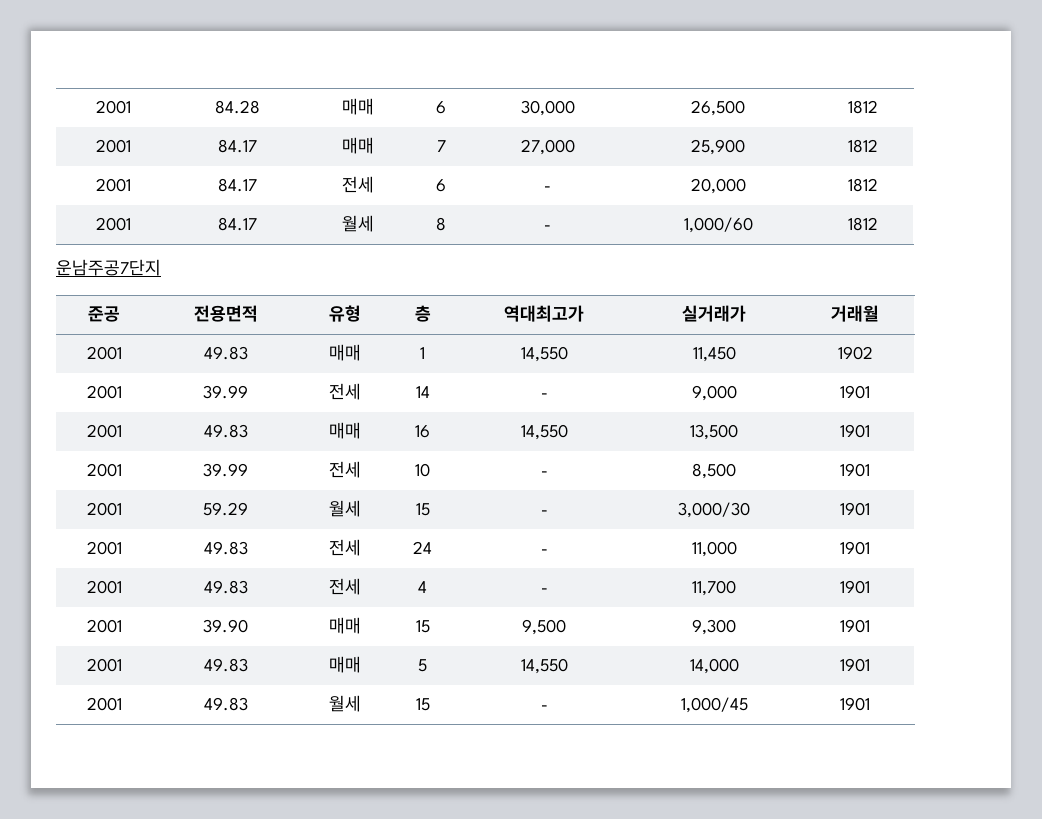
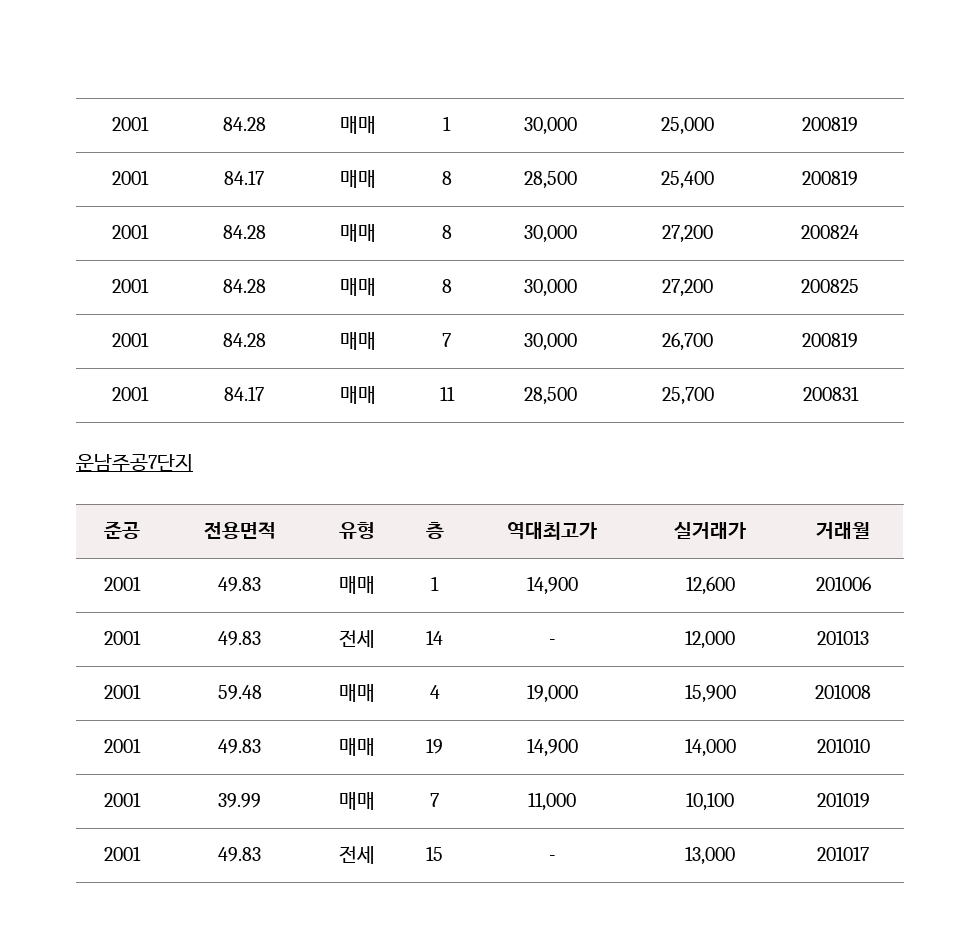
[95,100,131,114] [214,100,260,114] [342,98,374,115] [436,101,446,114] [520,100,575,116] [691,100,745,116] [847,100,878,114] [95,139,131,153] [217,139,257,153] [342,137,374,154] [436,140,446,152] [520,139,575,155] [691,139,745,155] [847,139,878,153] [95,178,131,192] [217,178,257,192] [342,176,374,193] [436,179,446,192] [544,186,551,191] [690,178,746,194] [847,178,878,192] [95,217,131,231] [217,217,257,231] [342,215,374,232] [436,217,446,231] [544,225,551,230] [683,217,753,233] [847,217,878,231] 2001 | 84.28 | 매매 | 6 | 30,000 | 26,500 | 1812 // 2001 | 84.17 | 매매 | 7 | 27,000 | 25,900 | 1812 // 2001 | 84.17 | 전세 | 6 | - | 20,000 | 1812 // 2001 | 84.17 | 월세 | 8 | - | 1,000/60 | 1812 -> [112,116,149,131] [222,117,266,131] [340,116,376,134] [443,116,451,131] [523,117,577,135] [661,117,714,135] [802,116,858,132] [112,170,149,185] [224,170,264,185] [340,170,376,188] [441,171,452,185] [523,171,577,189] [661,171,714,189] [802,170,858,186] [112,224,149,239] [222,225,266,239] [340,224,376,242] [441,225,452,239] [523,225,577,243] [662,225,713,243] [801,225,859,239] [112,278,149,293] [222,279,266,293] [340,278,376,296] [441,279,452,293] [523,279,577,297] [662,279,713,297] [801,279,859,293] [112,332,149,347] [222,333,266,347] [340,332,376,350] [442,333,451,347] [523,333,577,351] [662,332,713,351] [802,332,858,348] [112,386,149,401] [224,386,264,401] [340,386,376,404] [439,386,455,401] [523,387,577,405] [661,387,714,405] [802,386,859,401] 2001 | 84.28 | 매매 | 1 | 30,000 | 25,000 | 200819 // 2001 | 84.17 | 매매 | 8 | 28,500 | 25,400 | 200819 // 2001 | 84.28 | 매매 | 8 | 30,000 | 27,200 | 200824 // 2001 | 84.28 | 매매 | 8 | 30,000 | 27,200 | 200825 // 2001 | 84.28 | 매매 | 7 | 30,000 | 26,700 | 200819 // 2001 | 84.17 | 매매 | 11 | 28,500 | 25,700 | 200831
[520,346,568,362] [692,346,736,362] [837,346,873,360] [86,385,122,399] [203,385,248,399] 14,550 | 11,450 | 1902 // 2001 | 39.99 -> [526,576,578,595] [685,576,735,595] [815,576,871,591] [104,630,141,645] [218,631,261,646] 14,900 | 12,600 | 201006 // 2001 | 49.83
[691,385,737,401] [840,385,870,399] [86,424,122,438] [203,424,248,438] [328,422,361,439] [415,425,430,438] [520,424,568,440] [690,424,738,440] [840,424,870,438] [86,463,122,477] [203,463,248,477] [328,461,361,478] [415,463,430,477] [540,471,548,476] [692,463,736,479] [840,463,870,477] [86,502,122,516] [203,502,248,516] [328,500,361,517] [415,503,430,516] [540,510,548,515] [678,502,750,518] [840,502,870,516] [86,541,122,555] [203,541,248,555] [328,539,361,556] [413,541,432,554] [540,549,548,554] [691,541,737,557] [840,541,870,555] [86,580,122,594] [203,580,248,594] [328,578,361,595] [418,581,427,593] [540,588,548,593] [692,580,736,596] [840,580,870,594] [86,619,122,633] [203,619,248,633] [328,617,361,634] [415,620,430,633] [522,619,566,635] [692,619,736,635] [840,619,870,633] [86,658,122,672] [203,658,248,672] [328,656,361,673] [418,659,427,672] [520,658,568,674] [689,658,739,674] [840,658,870,672] [86,697,122,711] [203,697,248,711] [328,695,361,712] [415,698,430,711] [540,705,548,710] [680,697,748,713] [840,697,870,711] 9,000 | 1901 // 2001 | 49.83 | 매매 | 16 | 14,550 | 13,500 | 1901 // 2001 | 39.99 | 전세 | 10 | - | 8,500 | 1901 // 2001 | 59.29 | 월세 | 15 | - | 3,000/30 | 1901 // 2001 | 49.83 | 전세 | 24 | - | 11,000 | 1901 // 2001 | 49.83 | 전세 | 4 | - | 11,700 | 1901 // 2001 | 39.90 | 매매 | 15 | 9,500 | 9,300 | 1901 // 2001 | 49.83 | 매매 | 5 | 14,550 | 14,000 | 1901 // 2001 | 49.83 | 월세 | 15 | - | 1,000/45 | 1901 -> [685,630,735,649] [817,630,869,645] [104,684,141,699] [217,685,262,700] [339,684,375,702] [429,685,440,699] [526,684,578,703] [684,684,736,703] [815,684,871,699] [104,738,141,753] [218,739,261,754] [339,738,375,756] [426,738,443,754] [526,738,578,757] [684,738,736,757] [816,738,870,753] [104,792,141,807] [218,793,261,808] [339,792,375,810] [430,793,439,807] [528,792,576,811] [686,792,734,811] [816,792,870,808] [104,846,141,861] [218,847,261,862] [339,846,375,864] [426,846,443,861] [548,855,556,861] [685,846,735,865] [817,846,869,861] 12,000 | 201013 // 2001 | 59.48 | 매매 | 4 | 19,000 | 15,900 | 201008 // 2001 | 49.83 | 매매 | 19 | 14,900 | 14,000 | 201010 // 2001 | 39.99 | 매매 | 7 | 11,000 | 10,100 | 201019 // 2001 | 49.83 | 전세 | 15 | - | 13,000 | 201017

